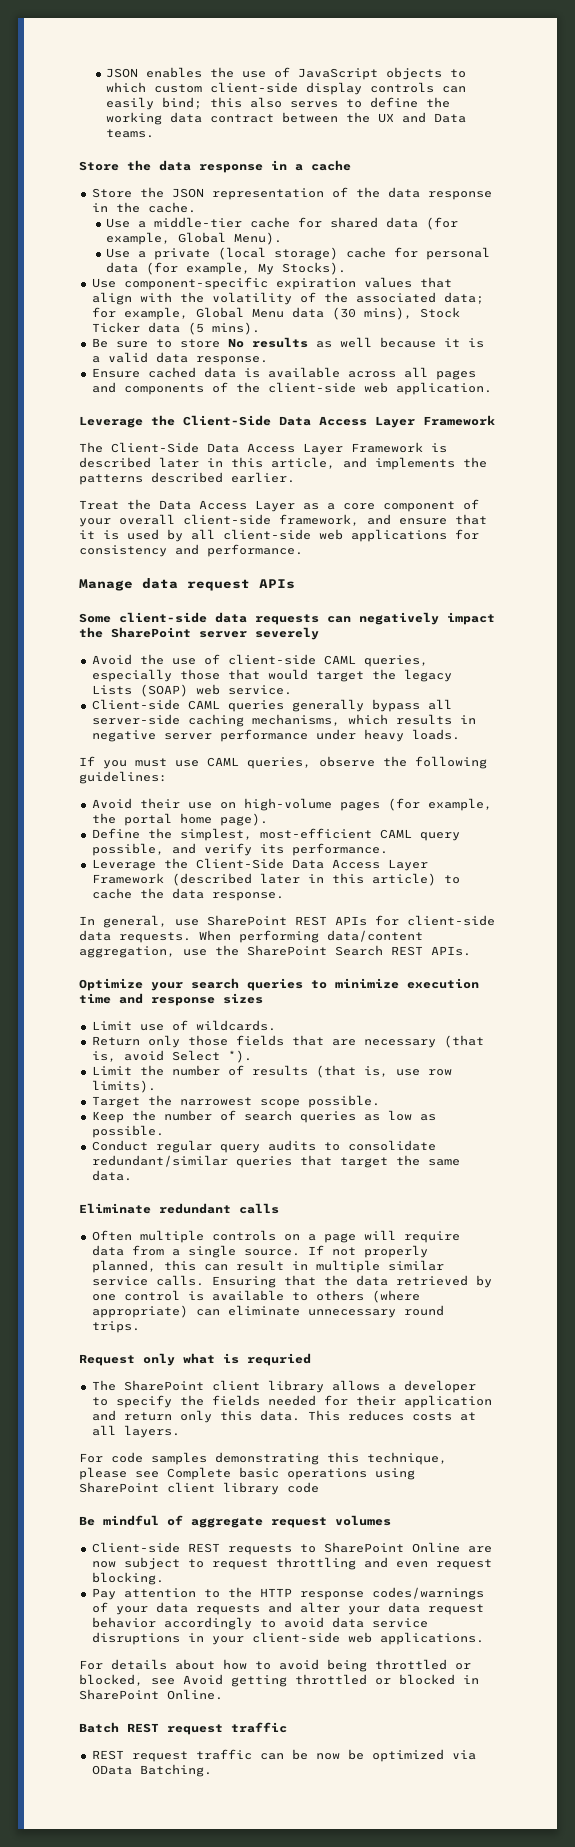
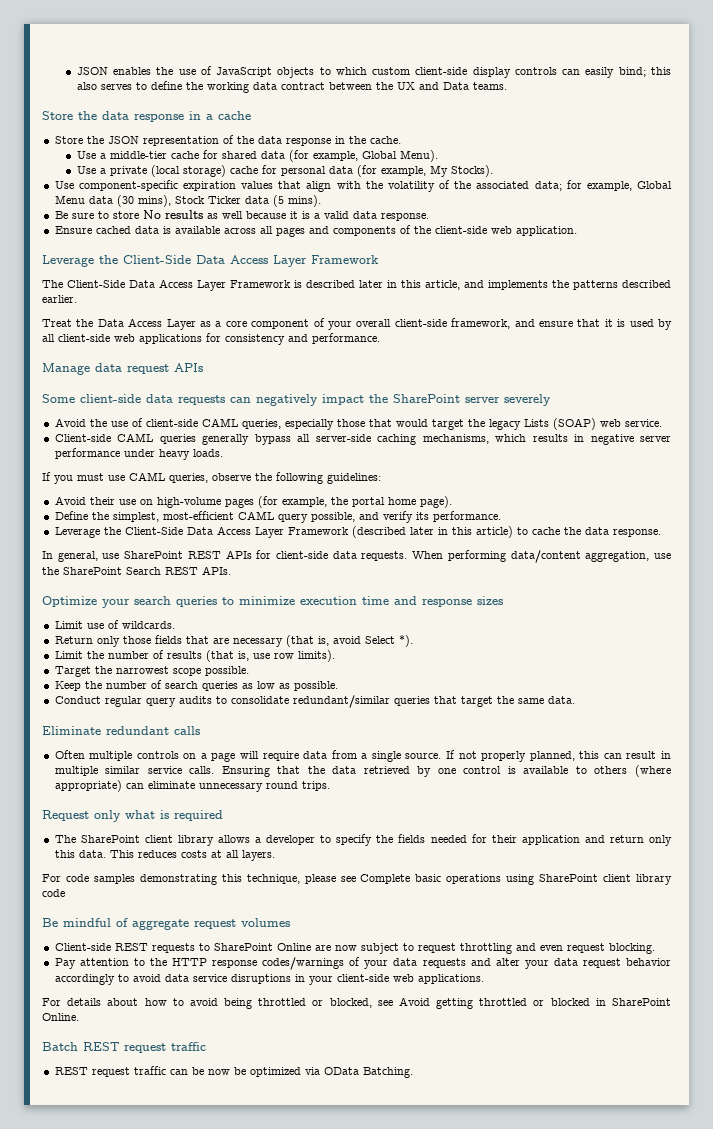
[247,1353,311,1366] requried -> [174,810,223,821] required

